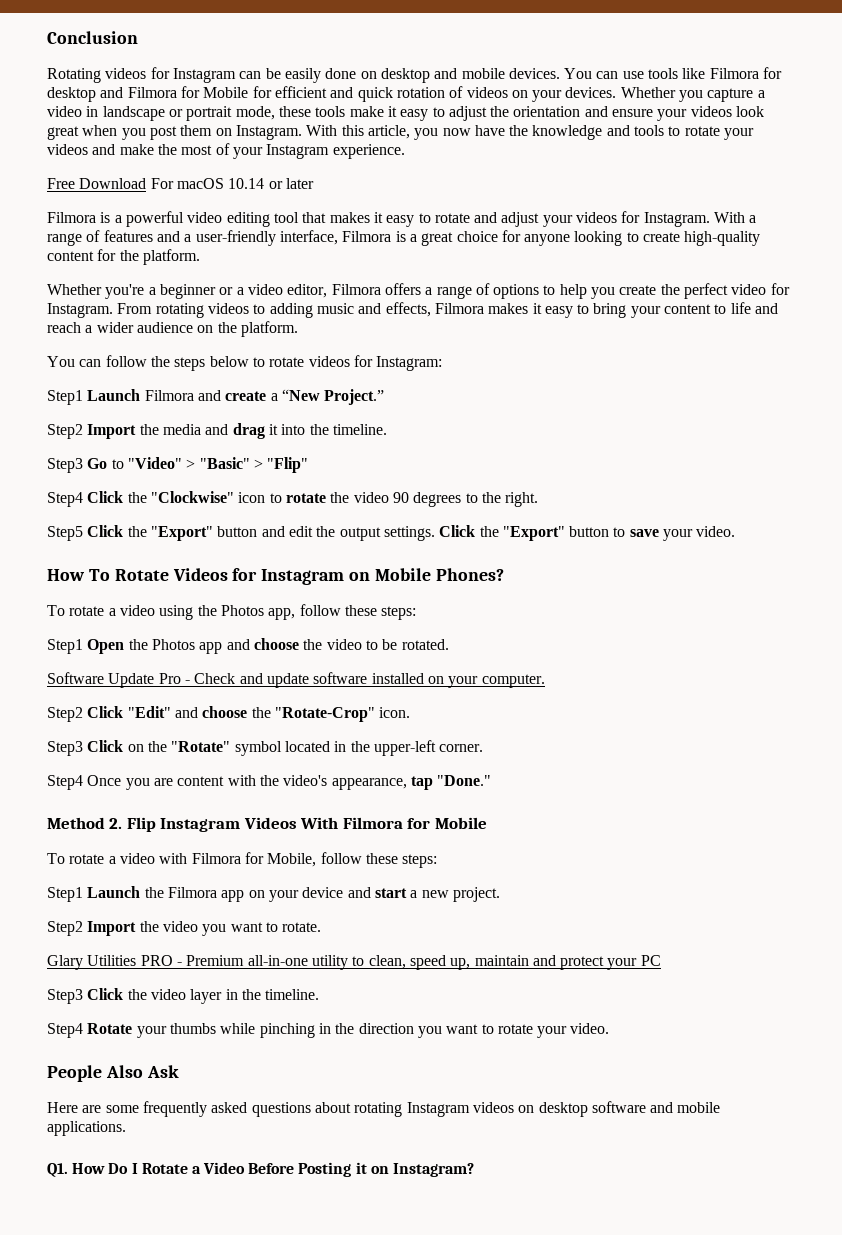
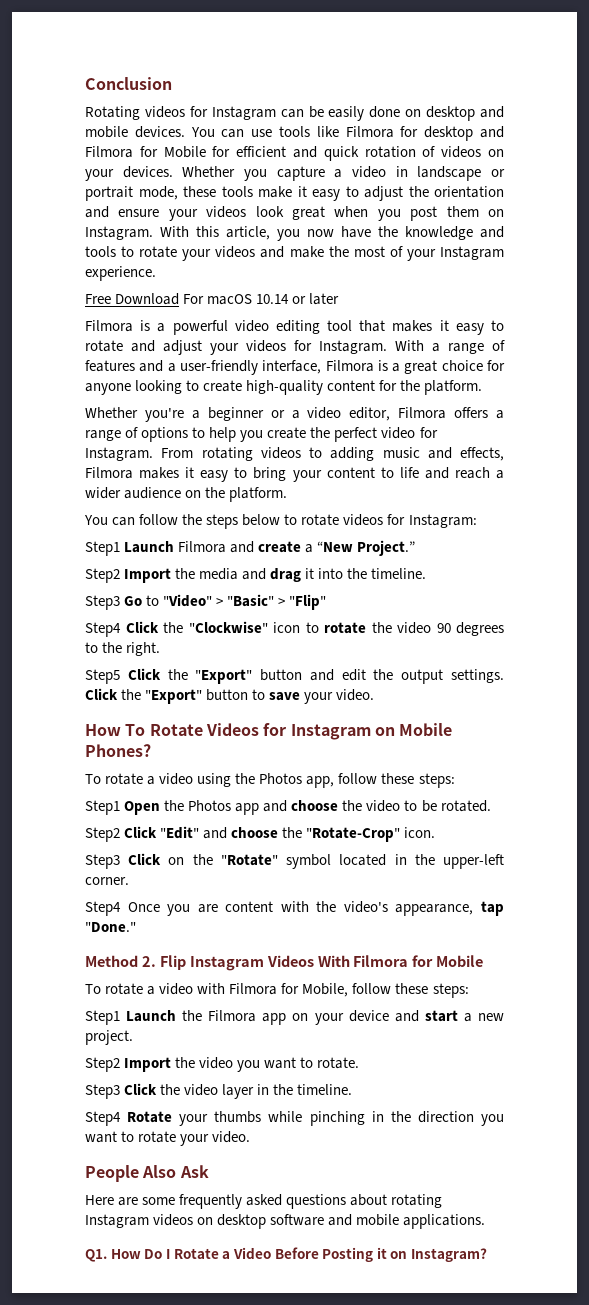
[47,672,545,688] // Software Update Pro - Check and update software installed on your computer. -> (491, 806) none
[47,955,661,970] // Glary Utilities PRO - Premium all-in-one utility to clean, speed up, maintain and protect your PC -> (360, 1063) none

